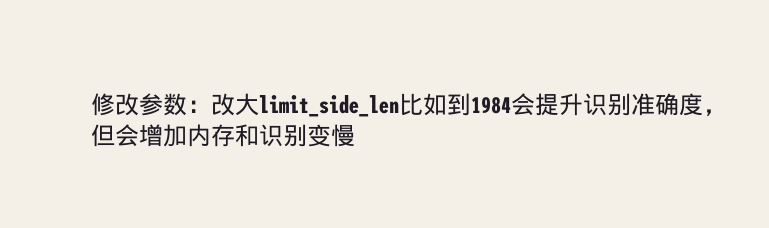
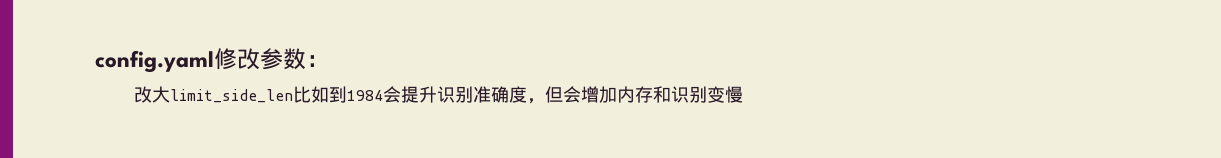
(91, 104) none -> [95,50,214,73] config.yaml
(211, 106) none -> (329, 61) //

